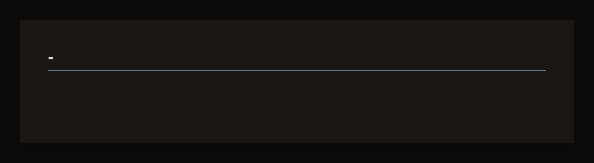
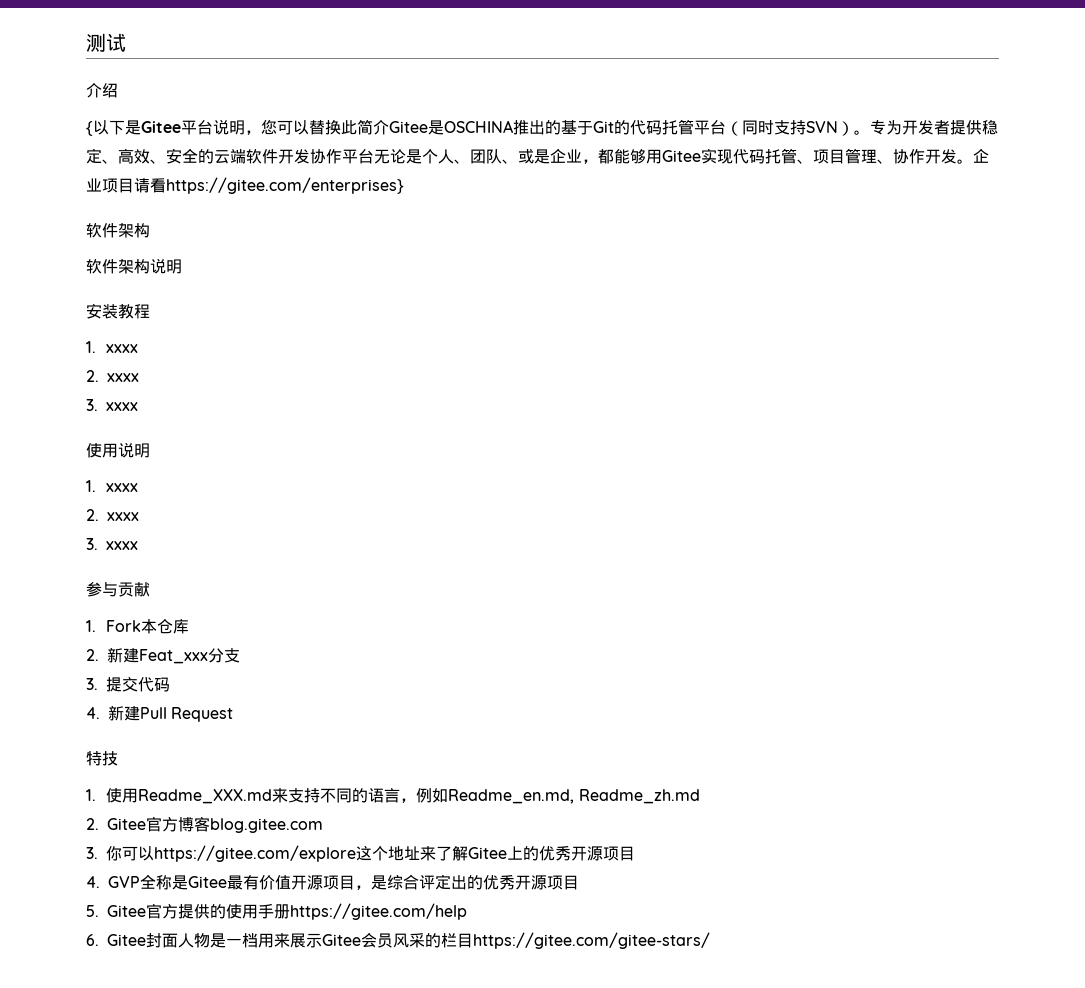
[48,57,54,63] - -> [86,33,126,52] [86,83,118,98] [86,119,998,136] [86,148,989,164] [86,177,404,194] [86,222,150,238] [86,258,182,274] [86,303,150,319] [86,341,139,353] [86,370,139,382] [86,399,139,411] [86,442,150,458] [86,480,139,492] [86,509,139,521] [86,538,139,550] [86,582,150,597] [86,619,190,634] [86,647,240,664] [86,677,171,692] [86,705,234,722] [86,751,118,766] [86,788,700,804] [86,816,323,833] [86,845,636,862] [86,874,579,890] [86,903,467,920] [86,932,710,949] 测试 // 介绍 // {以下是Gitee平台说明，您可以替换此简介Gitee是OSCHINA推出的基于Git的代码托管平台（同时支持SVN）。专为开发者提供稳定、高效、安全的云端软件开发协作平台无论是个人、团队、或是企业，都能够用Gitee实现代码托管、项目管理、协作开发。企业项目请看https://gitee.com/enterprises} // 软件架构 // 软件架构说明 // 安装教程 // 1. xxxx // 2. xxxx // 3. xxxx // 使用说明 // 1. xxxx // 2. xxxx // 3. xxxx // 参与贡献 // 1. Fork本仓库 // 2.新建Feat_xxx分支 // 3.提交代码 // 4.新建Pull Request // 特技 // 1.使用Readme_XXX.md来支持不同的语言，例如Readme_en.md, Readme_zh.md // 2. Gitee官方博客blog.gitee.com // 3.你可以https://gitee.com/explore这个地址来了解Gitee上的优秀开源项目 // 4. GVP全称是Gitee最有价值开源项目，是综合评定出的优秀开源项目 // 5. Gitee官方提供的使用手册https://gitee.com/help // 6. Gitee封面人物是一档用来展示Gitee会员风采的栏目https://gitee.com/gitee-stars/

